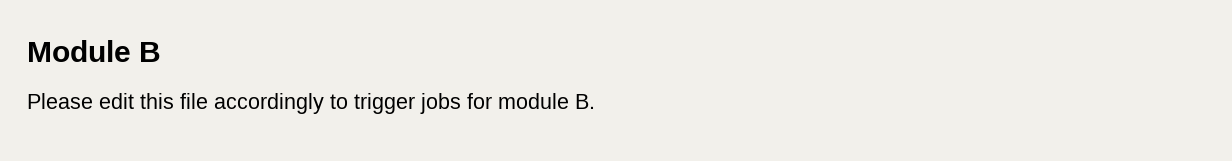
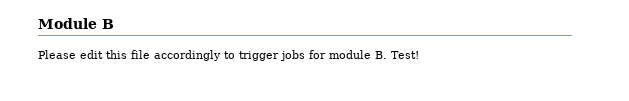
(595, 101) none -> [391,51,419,59] Test!

